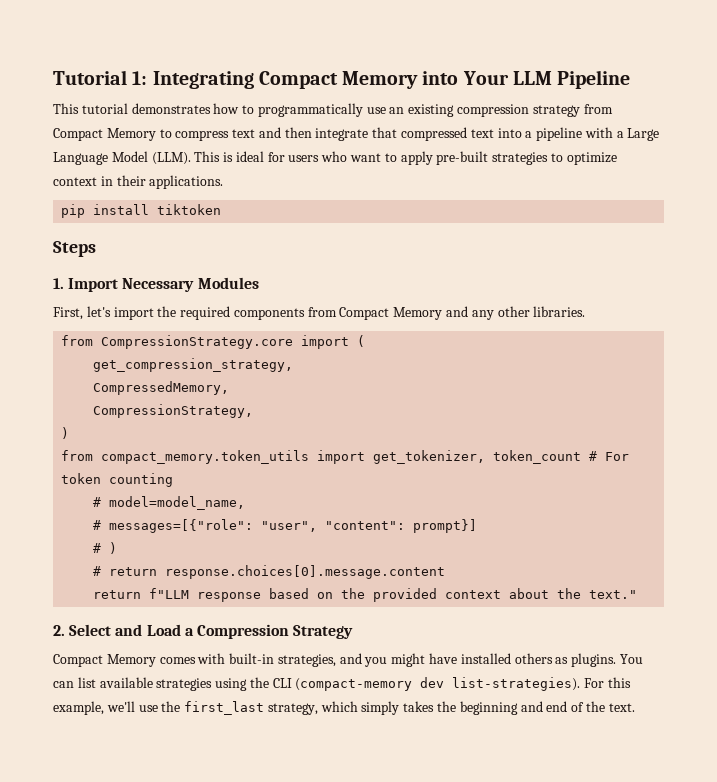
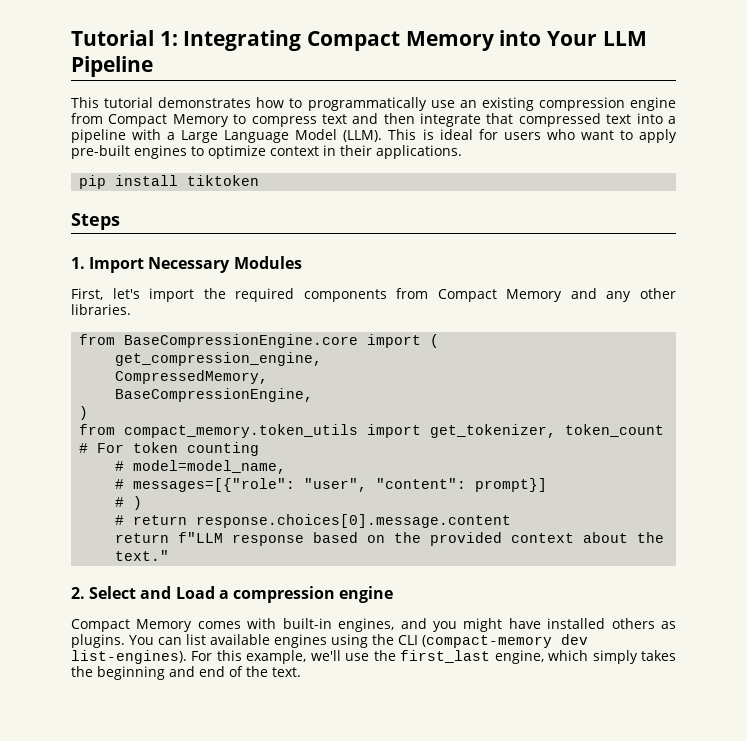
[532,105,580,117] strategy -> [630,97,677,111] engine
[492,152,549,165] strategies -> [134,145,187,159] engines
[101,335,294,349] CompressionStrategy.core -> [124,334,359,348] BaseCompressionEngine.core
[93,358,294,372] get_compression_strategy, -> [115,352,323,366] get_compression_engine,
[93,404,254,418] CompressionStrategy, -> [115,388,314,402] BaseCompressionEngine,
[196,624,354,639] Compression Strategy -> [232,586,394,603] compression engine
[277,654,336,667] strategies, -> [338,618,395,632] engines,
[156,678,213,691] strategies -> [274,634,327,648] engines
[452,677,581,691] list-strategies). -> [71,650,187,664] list-engines).
[267,703,318,715] strategy, -> [494,650,544,664] engine,

